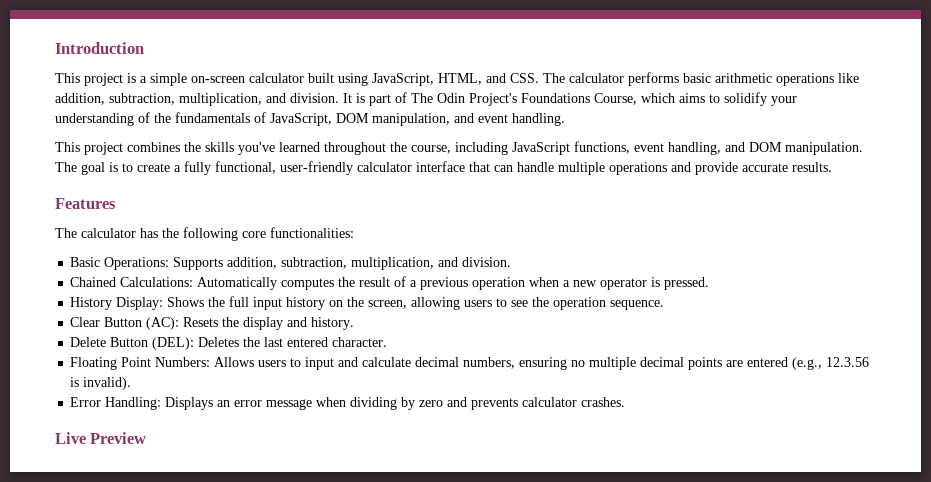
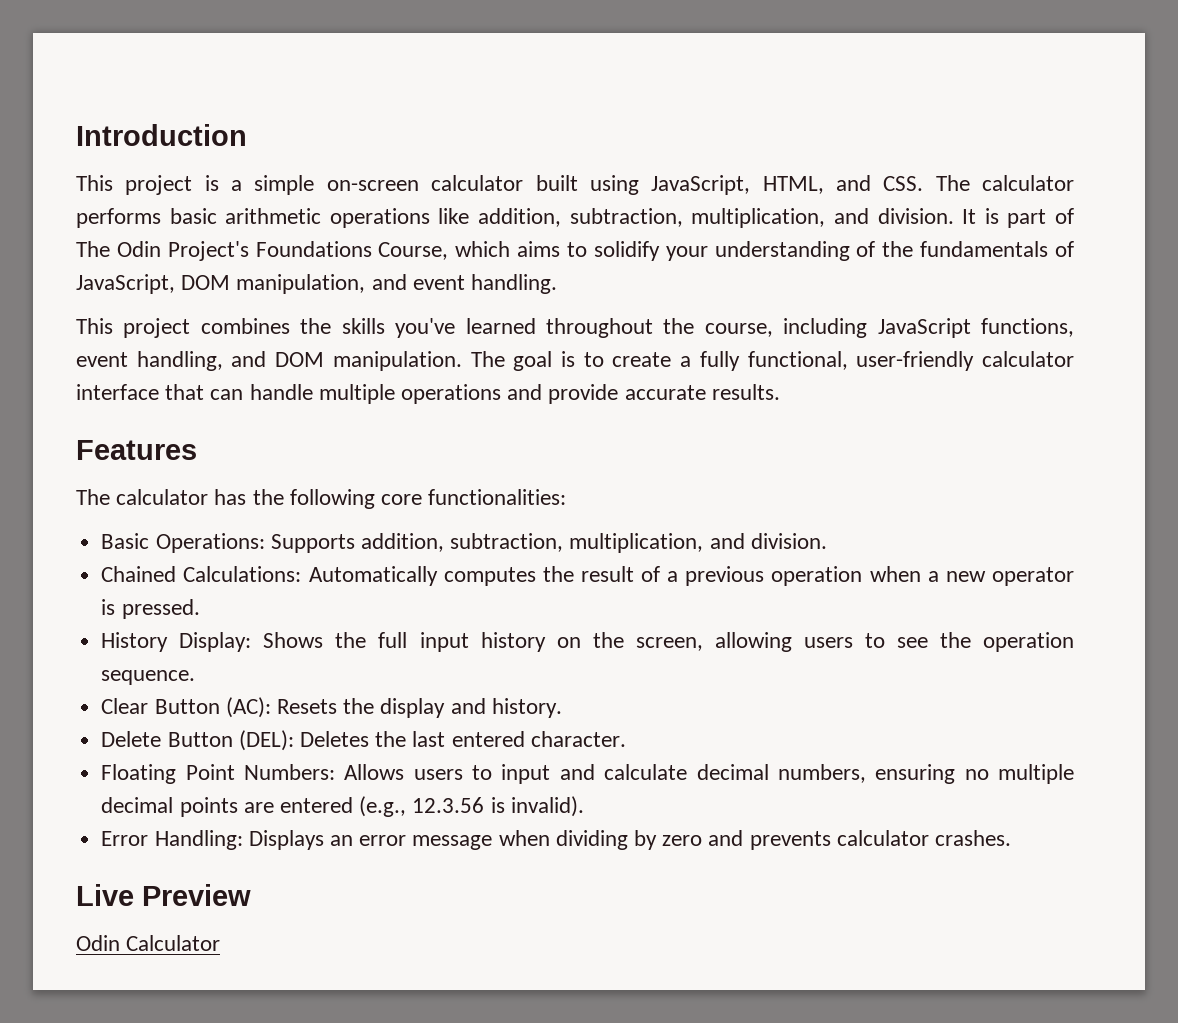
(147, 438) none -> [76,935,221,951] // Odin Calculator

